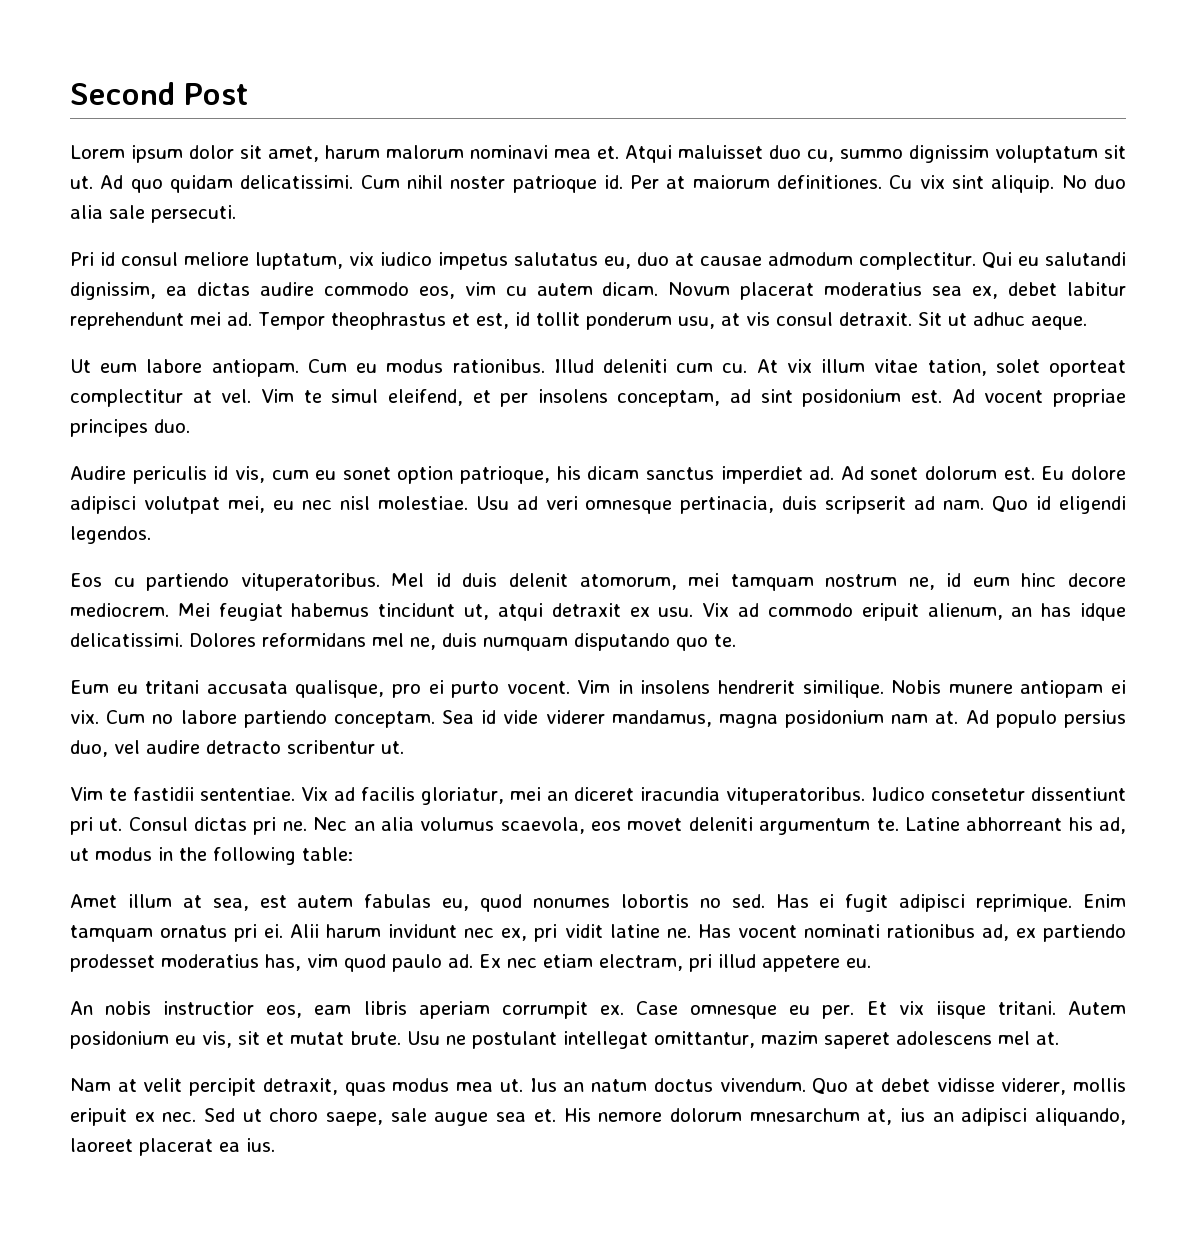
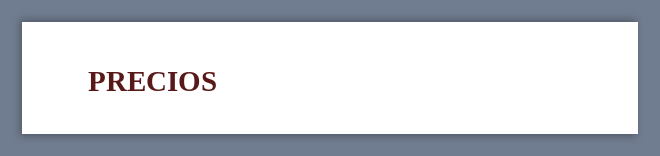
[70,82,248,105] [70,145,1126,163] [70,175,1126,193] [70,205,236,223] [70,252,1127,270] [70,282,1126,300] [70,312,1087,330] [70,359,1126,377] [70,389,1126,407] [70,419,190,437] [70,466,1127,484] [70,496,1127,514] [70,526,151,544] [70,573,1126,591] [70,603,1127,621] [70,633,736,651] [70,680,1126,698] [70,710,1126,728] [70,740,404,757] [70,787,1126,805] [70,817,1126,835] [70,847,353,865] [70,894,1127,912] [70,924,1126,942] [70,954,871,972] [70,1001,1127,1019] [70,1031,1059,1049] [70,1078,1126,1096] [70,1108,1127,1126] [70,1138,275,1156] Second Post // Lorem ipsum dolor sit amet, harum malorum nominavi mea et. Atqui maluisset duo cu, summo dignissim voluptatum sit ut. Ad quo quidam delicatissimi. Cum nihil noster patrioque id. Per at maiorum definitiones. Cu vix sint aliquip. No duo alia sale persecuti. // Pri id consul meliore luptatum, vix iudico impetus salutatus eu, duo at causae admodum complectitur. Qui eu salutandi dignissim, ea dictas audire commodo eos, vim cu autem dicam. Novum placerat moderatius sea ex, debet labitur reprehendunt mei ad. Tempor theophrastus et est, id tollit ponderum usu, at vis consul detraxit. Sit ut adhuc aeque. // Ut eum labore antiopam. Cum eu modus rationibus. Illud deleniti cum cu. At vix illum vitae tation, solet oporteat complectitur at vel. Vim te simul eleifend, et per insolens conceptam, ad sint posidonium est. Ad vocent propriae principes duo. // Audire periculis id vis, cum eu sonet option patrioque, his dicam sanctus imperdiet ad. Ad sonet dolorum est. Eu dolore adipisci volutpat mei, eu nec nisl molestiae. Usu ad veri omnesque pertinacia, duis scripserit ad nam. Quo id eligendi legendos. // Eos cu partiendo vituperatoribus. Mel id duis delenit atomorum, mei tamquam nostrum ne, id eum hinc decore mediocrem. Mei feugiat habemus tincidunt ut, atqui detraxit ex usu. Vix ad commodo eripuit alienum, an has idque delicatissimi. Dolores reformidans mel ne, duis numquam disputando quo te. // Eum eu tritani accusata qualisque, pro ei purto vocent. Vim in insolens hendrerit similique. Nobis munere antiopam ei vix. Cum no labore partiendo conceptam. Sea id vide viderer mandamus, magna posidonium nam at. Ad populo persius duo, vel audire detracto scribentur ut. // Vim te fastidii sententiae. Vix ad facilis gloriatur, mei an diceret iracundia vituperatoribus. Iudico consetetur dissentiunt pri ut. Consul dictas pri ne. Nec an alia volumus scaevola, eos movet deleniti argumentum te. Latine abhorreant his ad, ut modus in the following table: // Amet illum at sea, est autem fabulas eu, quod nonumes lobortis no sed. Has ei fugit adipisci reprimique. Enim tamquam ornatus pri ei. Alii harum invidunt nec ex, pri vidit latine ne. Has vocent nominati rationibus ad, ex partiendo prodesset moderatius has, vim quod paulo ad. Ex nec etiam electram, pri illud appetere eu. // An nobis instructior eos, eam libris aperiam corrumpit ex. Case omnesque eu per. Et vix iisque tritani. Autem posidonium eu vis, sit et mutat brute. Usu ne postulant intellegat omittantur, mazim saperet adolescens mel at. // Nam at velit percipit detraxit, quas modus mea ut. Ius an natum doctus vivendum. Quo at debet vidisse viderer, mollis eripuit ex nec. Sed ut choro saepe, sale augue sea et. His nemore dolorum mnesarchum at, ius an adipisci aliquando, laoreet placerat ea ius. -> [88,72,217,91] PRECIOS

